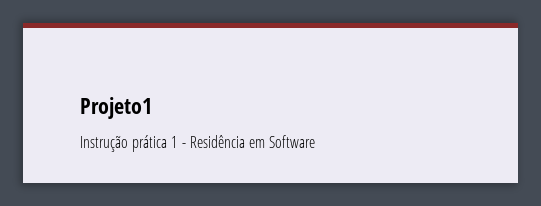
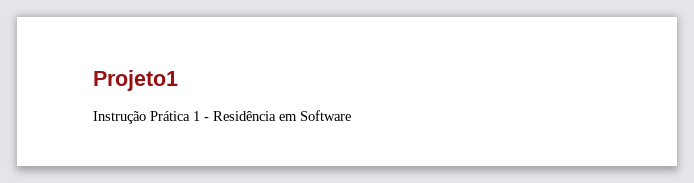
[132,135,168,152] prática -> [150,111,190,121] Prática

